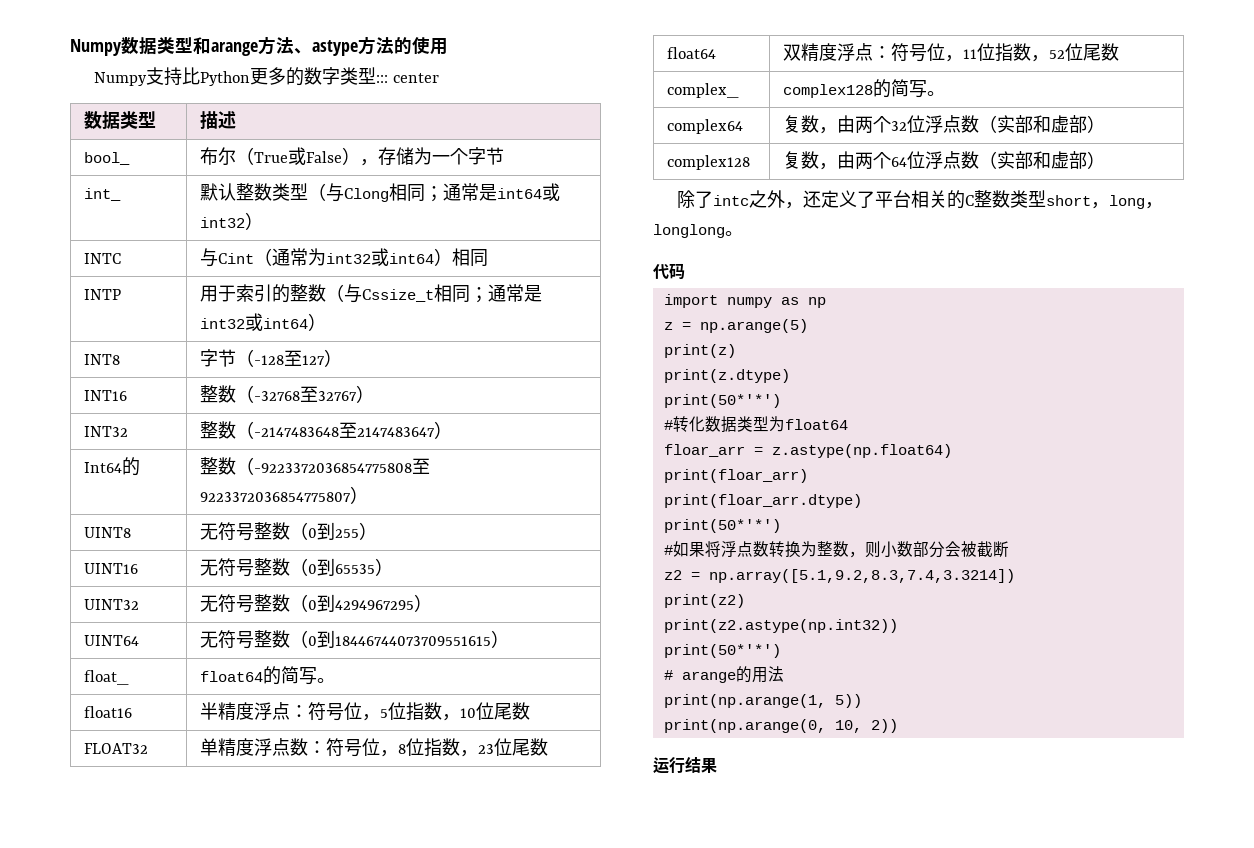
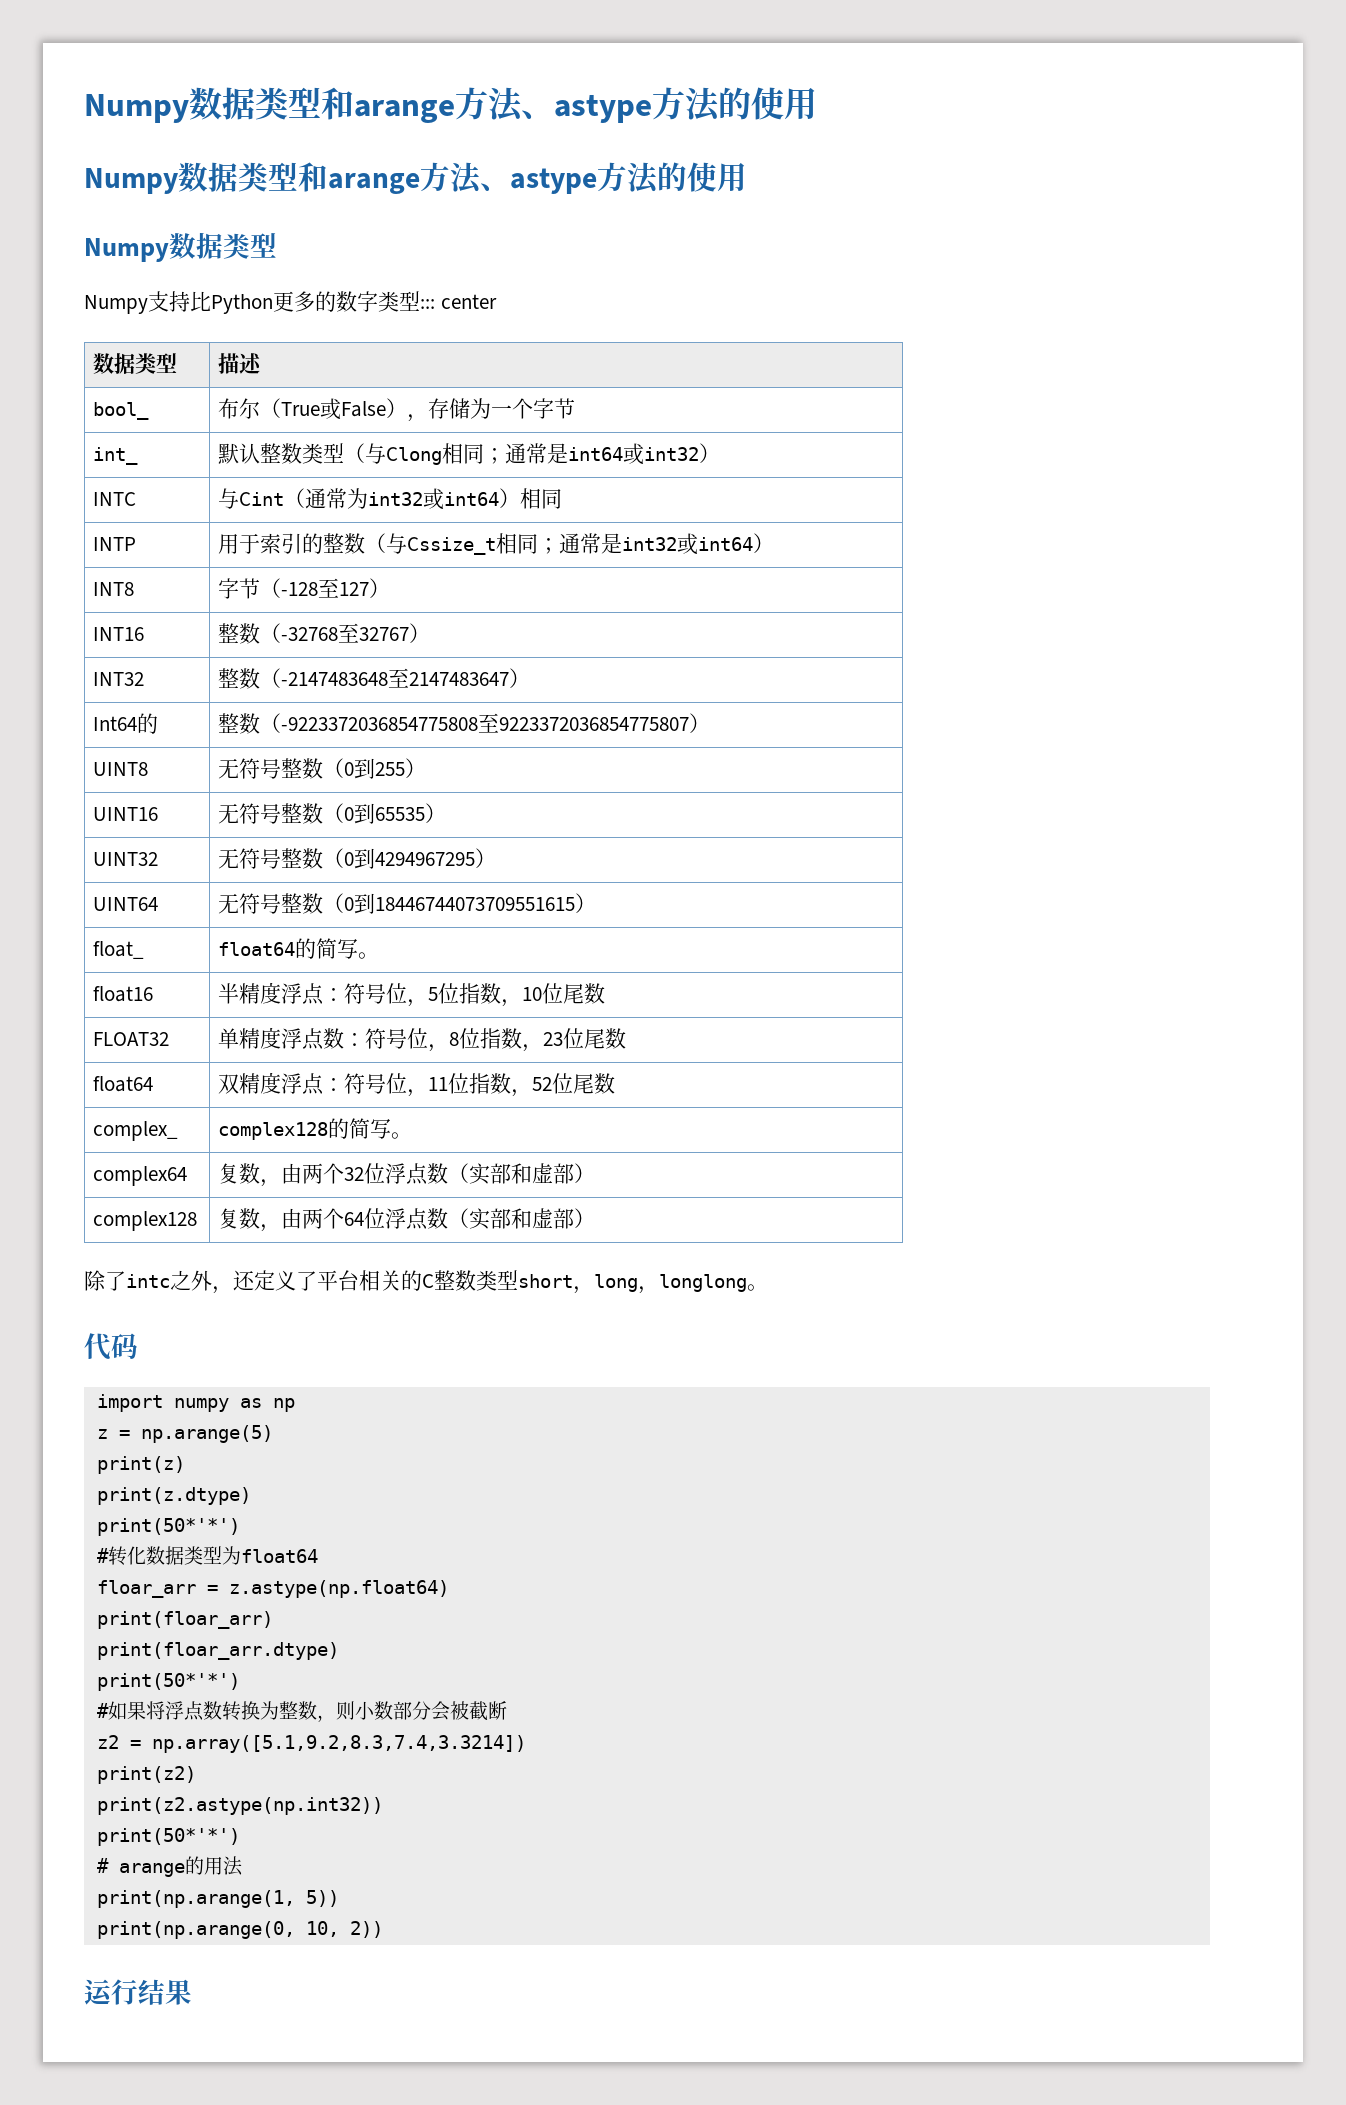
(448, 46) none -> [84,162,747,194] [84,232,277,262] // Numpy数据类型和arange方法、astype方法的使用 // Numpy数据类型

